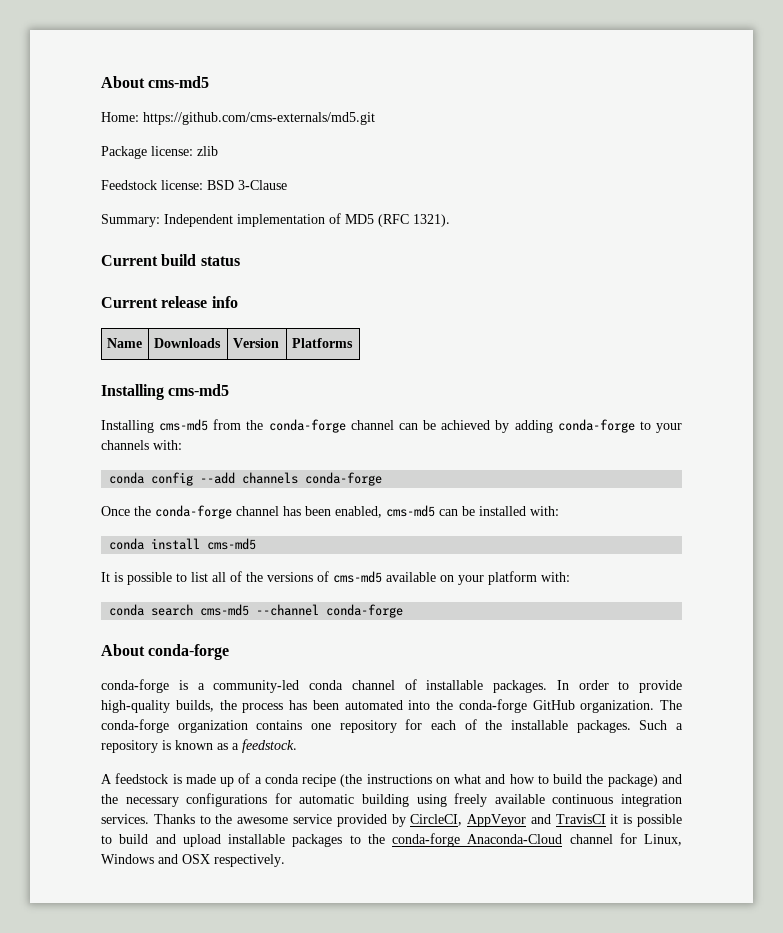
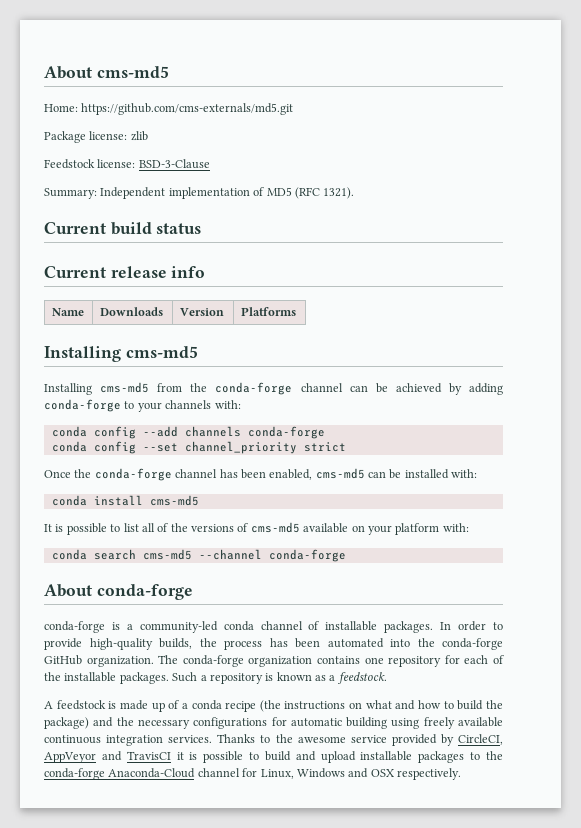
[207,180,287,190] BSD 3-Clause -> [138,159,210,169] BSD-3-Clause
(383, 479) none -> [51,441,346,454] // conda config --set channel_priority strict

